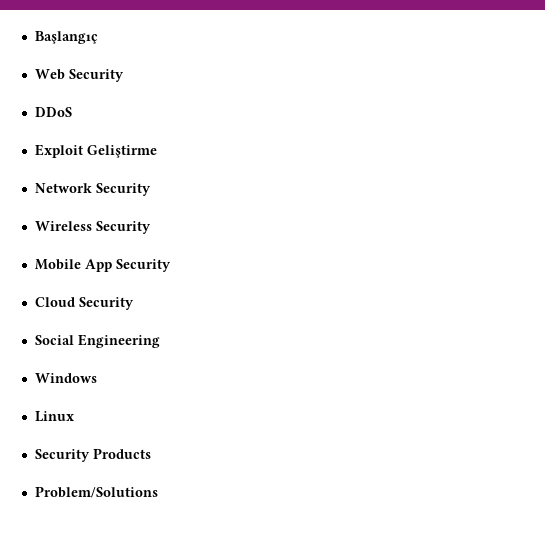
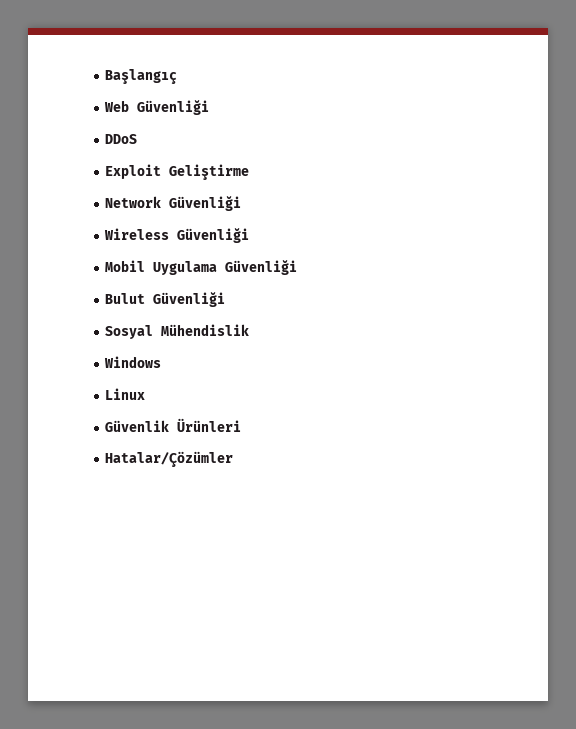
[68,69,124,82] Security -> [137,100,210,115] Güvenliği
[95,183,151,196] Security -> [169,196,242,211] Güvenliği
[95,221,151,234] [34,259,171,272] [34,297,134,310] [34,334,160,348] Security // Mobile App Security // Cloud Security // Social Engineering -> [177,228,250,243] [105,260,298,275] [105,292,226,307] [105,324,250,339] Güvenliği // Mobil Uygulama Güvenliği // Bulut Güvenliği // Sosyal Mühendislik
[34,448,151,462] [34,486,158,498] Security Products // Problem/Solutions -> [105,418,242,432] [105,451,234,467] Güvenlik Ürünleri // Hatalar/Çözümler

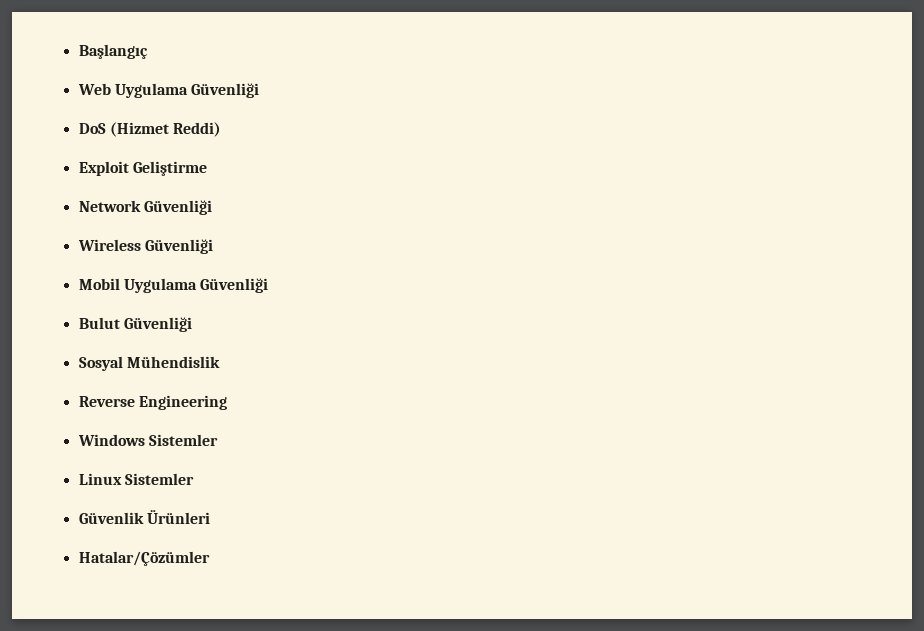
[137,100,210,115] [105,134,138,144] Güvenliği // DDoS -> [114,83,260,98] [78,122,222,137] Uygulama Güvenliği // DoS (Hizmet Reddi)
(250, 330) none -> [78,395,227,410] // Reverse Engineering
(162, 362) none -> [148,434,218,446] Sistemler
(146, 394) none -> [124,473,194,485] Sistemler

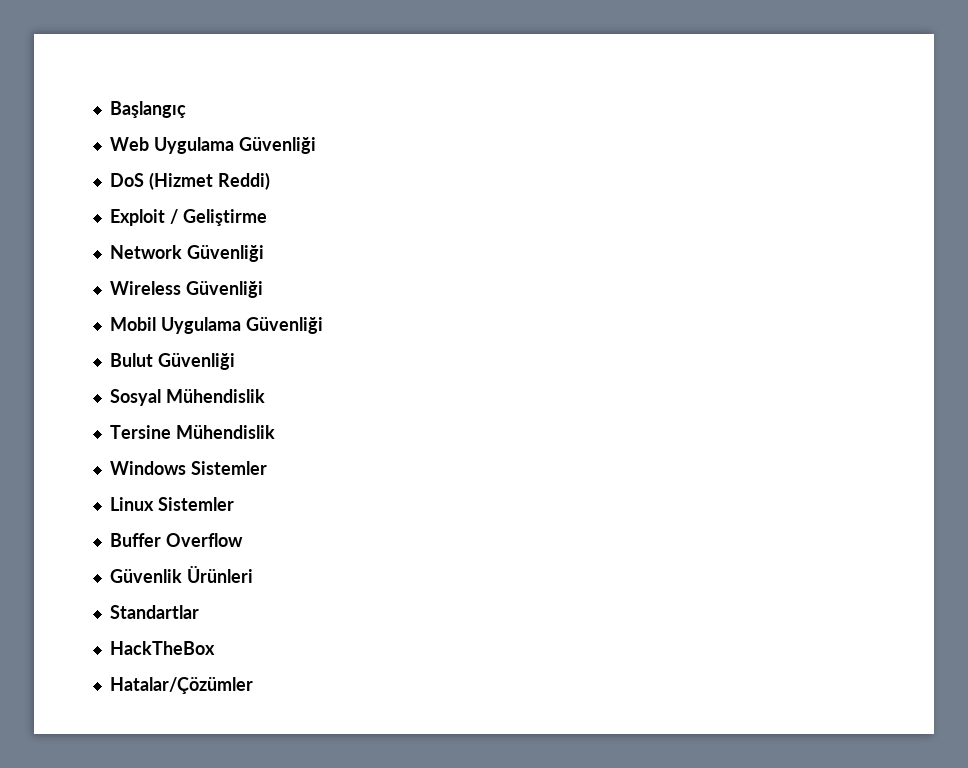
(129, 168) none -> [169,209,178,224] /
[78,395,227,410] Reverse Engineering -> [109,425,275,439] Tersine Mühendislik
(194, 479) none -> [109,533,243,547] // Buffer Overflow
(210, 517) none -> [109,605,199,619] [109,641,215,655] // Standartlar // HackTheBox

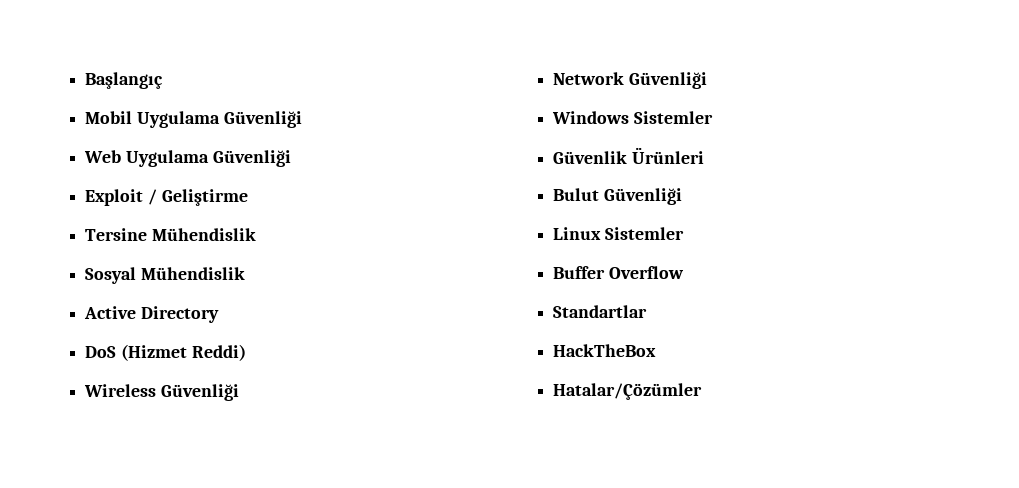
(186, 109) none -> [85,111,302,128] // Mobil Uygulama Güvenliği
(316, 145) none -> [85,189,248,206] [85,228,256,241] [85,267,245,284] [84,306,219,323] // Exploit / Geliştirme // Tersine Mühendislik // Sosyal Mühendislik // Active Directory
[109,209,267,226] Exploit / Geliştirme -> [84,384,239,401] Wireless Güvenliği
[109,281,263,298] [109,317,323,334] [109,353,235,370] [109,389,265,406] [109,425,275,439] [109,461,267,475] Wireless Güvenliği // Mobil Uygulama Güvenliği // Bulut Güvenliği // Sosyal Mühendislik // Tersine Mühendislik // Windows Sistemler -> [552,111,713,124] [553,147,704,164] [553,188,682,205] Windows Sistemler // Güvenlik Ürünleri // Bulut Güvenliği
[109,566,253,583] // Güvenlik Ürünleri -> (684, 272) none

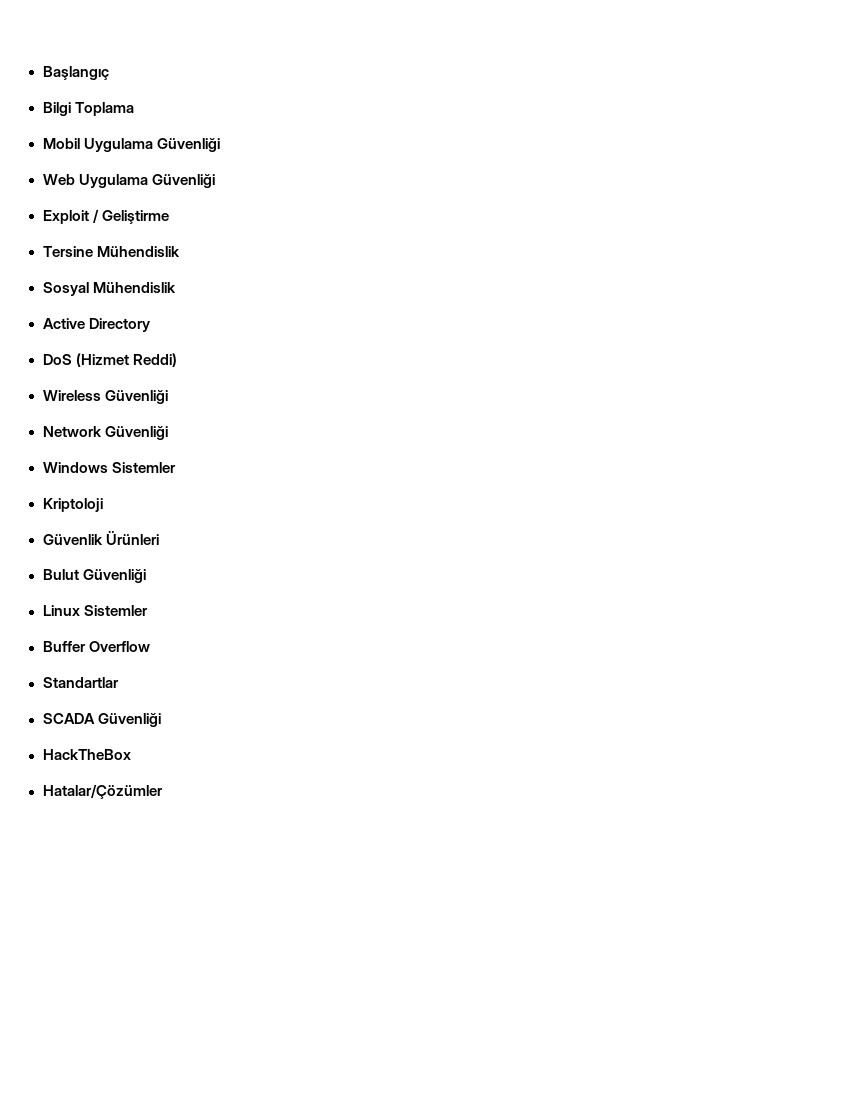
(164, 80) none -> [42,102,134,116] // Bilgi Toplama
(713, 117) none -> [42,498,103,512] // Kriptoloji
(648, 311) none -> [42,713,161,727] // SCADA Güvenliği

